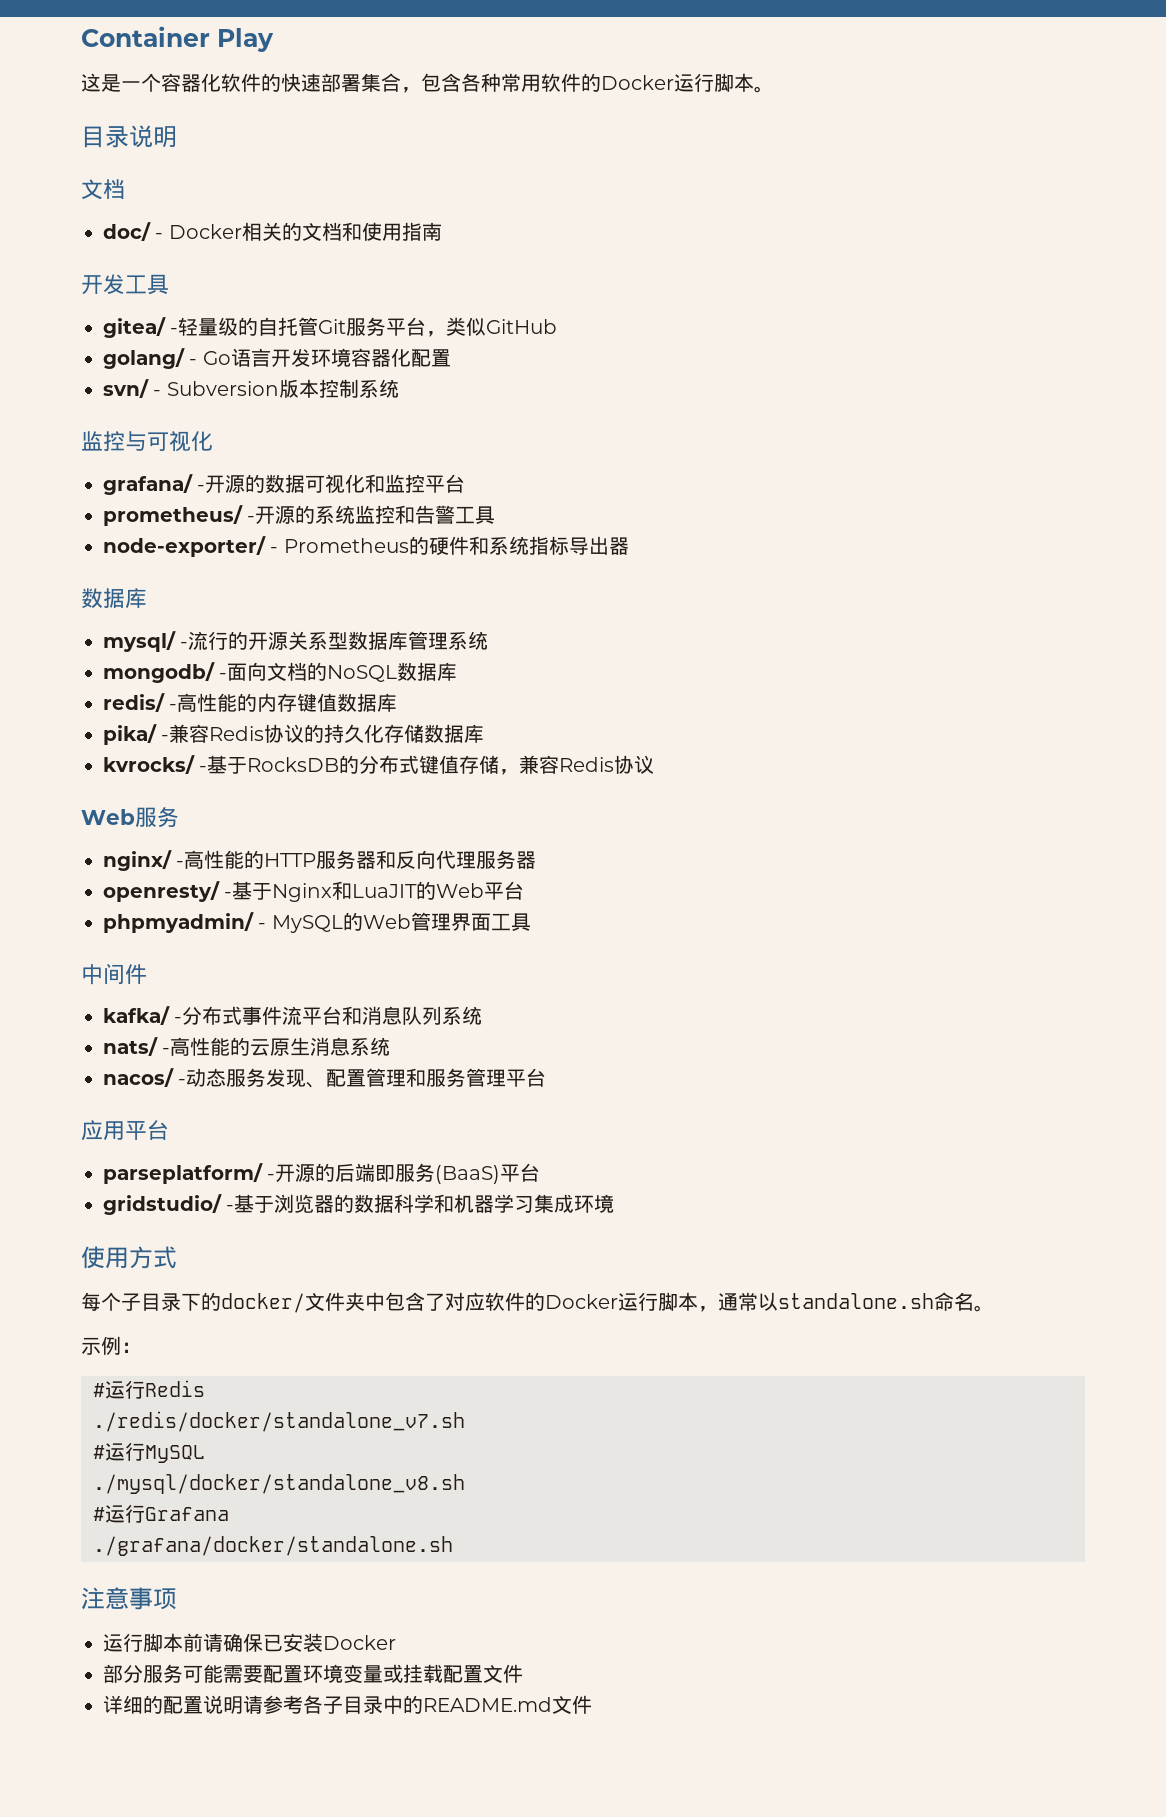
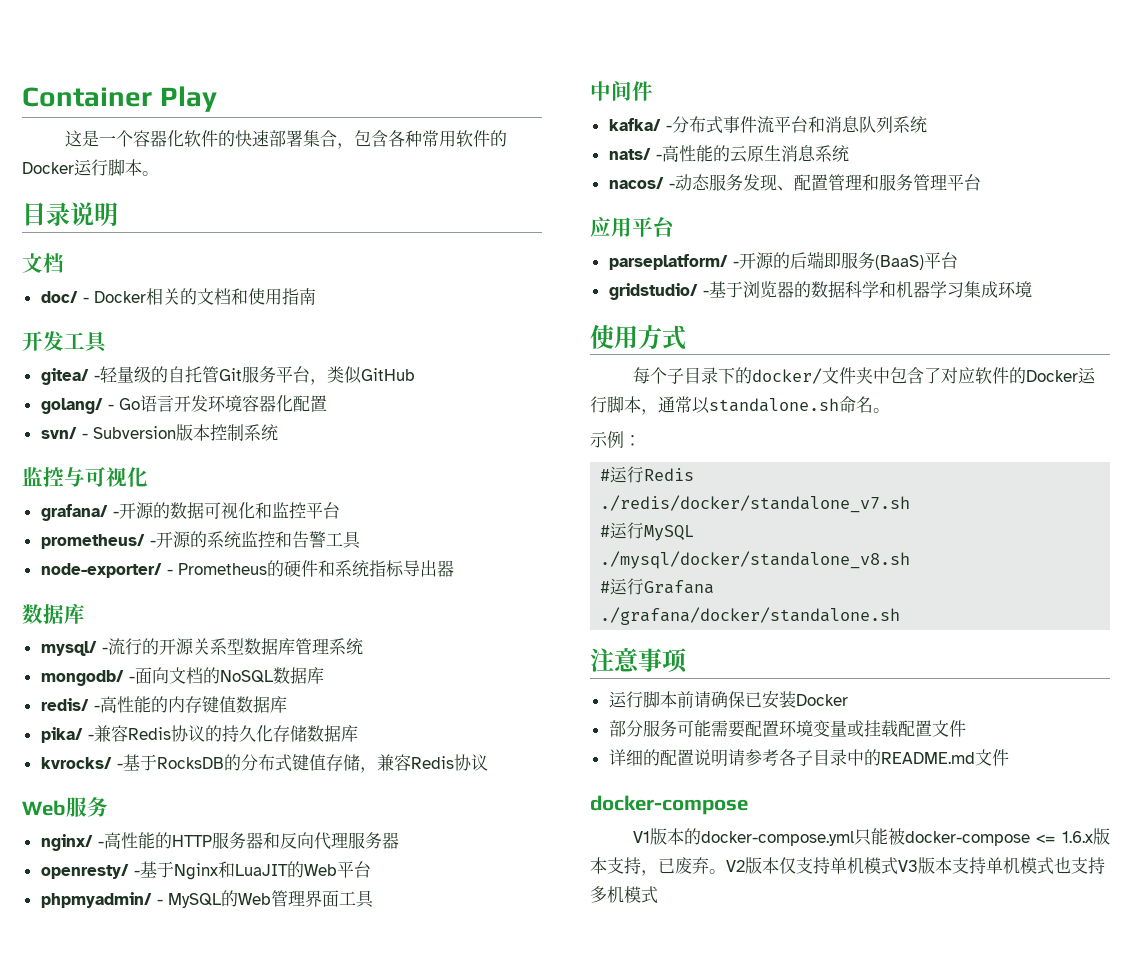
(592, 1704) none -> [590,795,748,815] [632,828,1110,846] [590,857,1105,876] [590,886,658,904] // docker-compose // V1版本的docker-compose.yml只能被docker-compose <= 1.6.x版本支持，已废弃。V2版本仅支持单机模式V3版本支持单机模式也支持多机模式

